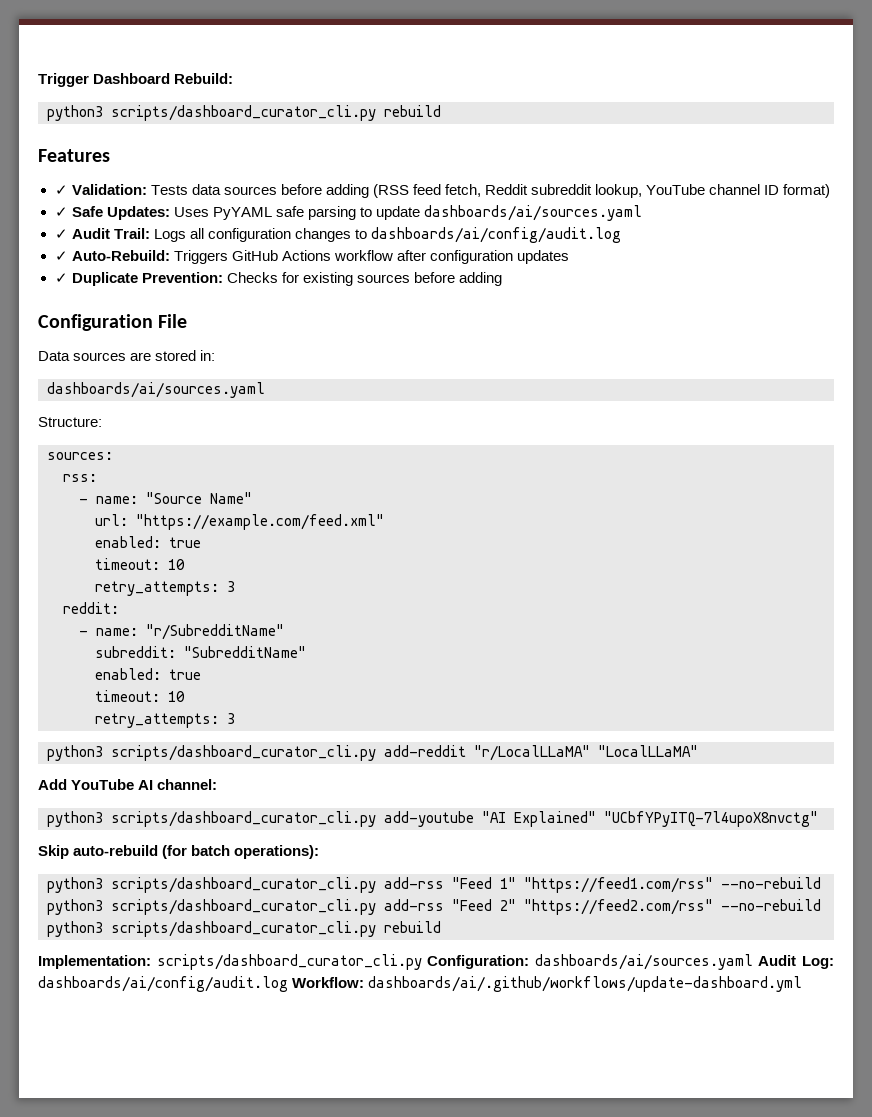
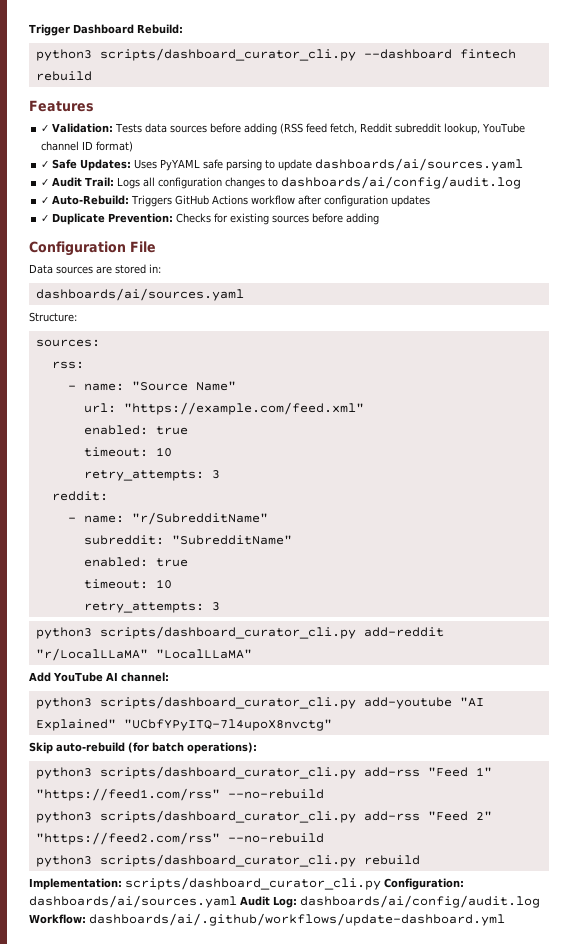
(376, 113) none -> [363,49,516,59] --dashboard fintech

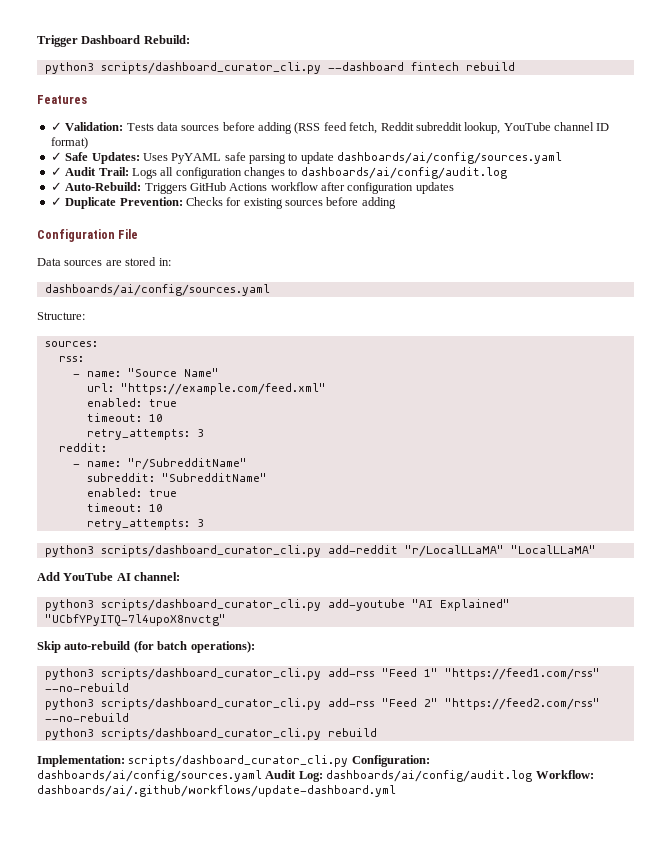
[315,158,524,171] dashboards/ai/sources.yaml -> [337,152,563,164] dashboards/ai/config/sources.yaml
[35,288,244,301] dashboards/ai/sources.yaml -> [44,284,270,296] dashboards/ai/config/sources.yaml
[29,895,237,908] dashboards/ai/sources.yaml -> [37,770,262,782] dashboards/ai/config/sources.yaml

